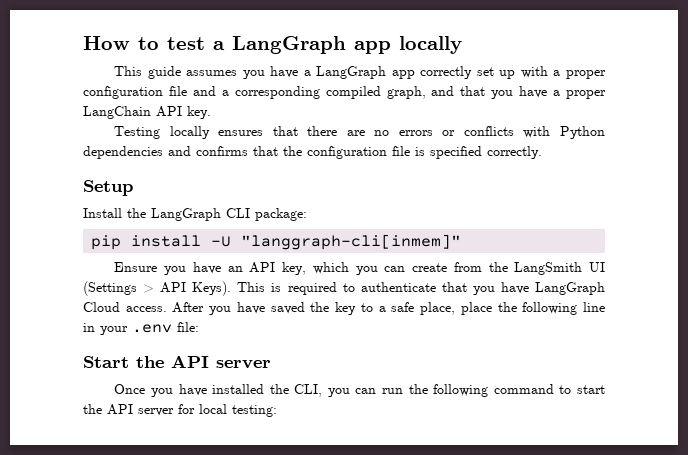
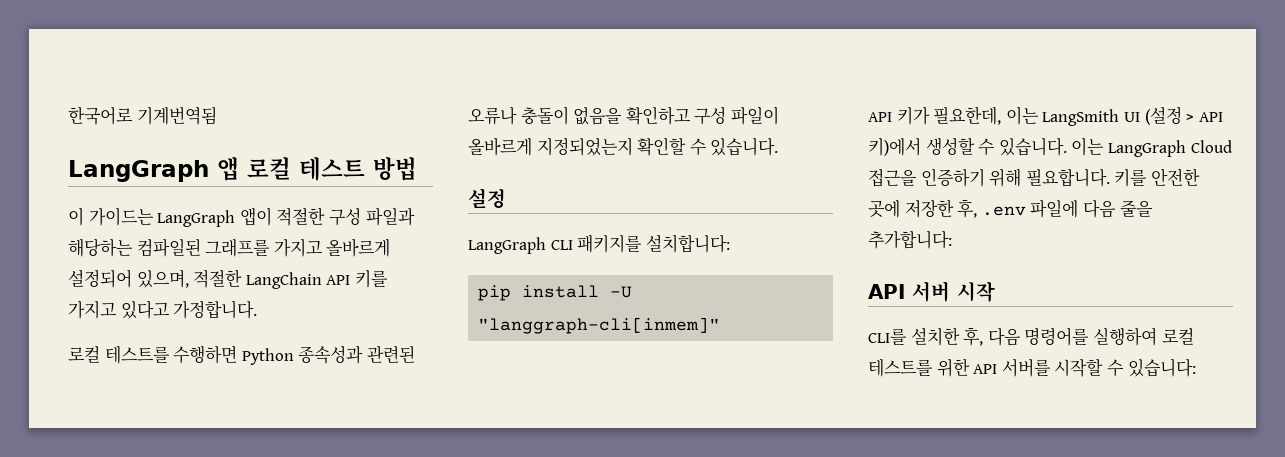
[83,36,462,54] [114,66,606,79] [83,86,607,99] [83,106,211,119] [114,126,605,139] [83,146,542,159] [83,180,133,196] [83,208,307,221] [91,234,462,250] [114,262,508,275] How to test a LangGraph app locally // This guide assumes you have a LangGraph app correctly set up with a proper configuration file and a corresponding compiled graph, and that you have a proper LangChain API key. // Testing locally ensures that there are no errors or conflicts with Python dependencies and confirms that the configuration file is specified correctly. // Setup // Install the LangGraph CLI package: // pip install -U "langgraph-cli[inmem]" // Ensure you have an API key, which you can create from the -> [68,106,217,125] [68,157,417,182] [68,207,415,227] [68,238,391,257] [68,269,388,289] [68,301,258,319] [68,345,415,365] [468,106,779,125] [468,137,779,156] [468,188,506,208] [468,234,730,254] [478,285,633,301] [478,317,721,334] [868,106,1039,125] 한국어로 기계번역됨 // LangGraph 앱 로컬 테스트 방법 // 이 가이드는 LangGraph 앱이 적절한 구성 파일과 해당하는 컴파일된 그래프를 가지고 올바르게 설정되어 있으며, 적절한 LangChain API 키를 가지고 있다고 가정합니다. // 로컬 테스트를 수행하면 Python 종속성과 관련된 오류나 충돌이 없음을 확인하고 구성 파일이 올바르게 지정되었는지 확인할 수 있습니다. // 설정 // LangGraph CLI 패키지를 설치합니다: // pip install -U "langgraph-cli[inmem]" // API 키가 필요한데, 이는
[83,281,137,296] (Settings -> [1144,106,1182,125] (설정
[192,281,605,296] [83,302,605,315] [83,322,199,335] [83,355,271,369] [114,384,605,397] [83,404,277,417] Keys). This is required to authenticate that you have LangGraph Cloud access. After you have saved the key to a safe place, place the following line in your .env file: // Start the API server // Once you have installed the CLI, you can run the following command to start the API server for local testing: -> [868,137,1232,157] [868,168,1200,187] [868,199,1153,218] [868,231,952,249] [868,281,995,302] [868,327,1194,346] [868,358,1196,377] 키)에서 생성할 수 있습니다. 이는 LangGraph Cloud 접근을 인증하기 위해 필요합니다. 키를 안전한 곳에 저장한 후, .env 파일에 다음 줄을 추가합니다: // API 서버 시작 // CLI를 설치한 후, 다음 명령어를 실행하여 로컬 테스트를 위한 API 서버를 시작할 수 있습니다:

